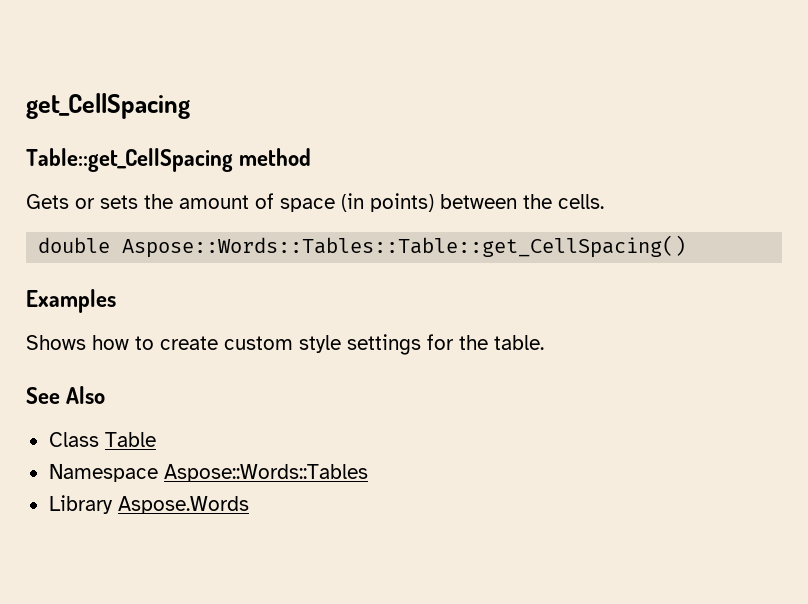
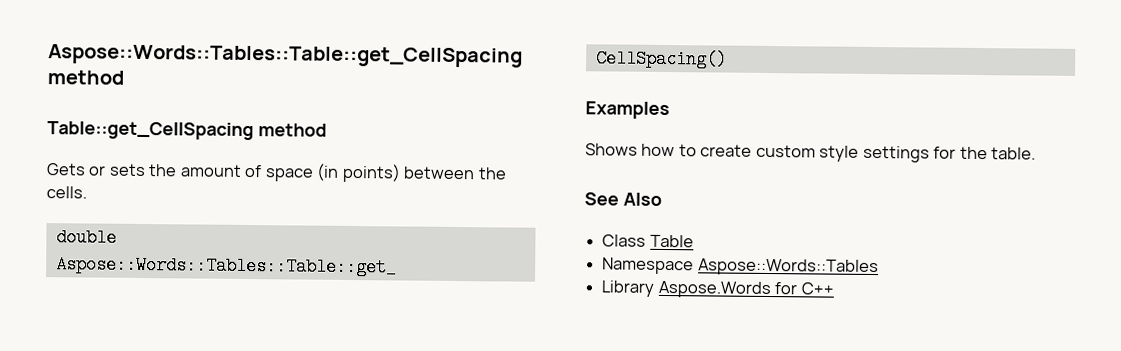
[26,93,190,119] get_CellSpacing -> [48,44,523,68] [47,70,124,85] Aspose::Words::Tables::Table::get_CellSpacing method
(249, 505) none -> [774,282,834,295] for C++

